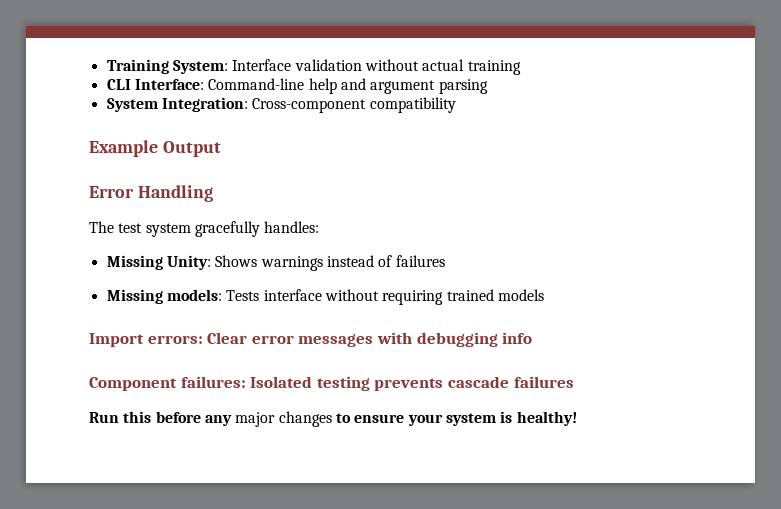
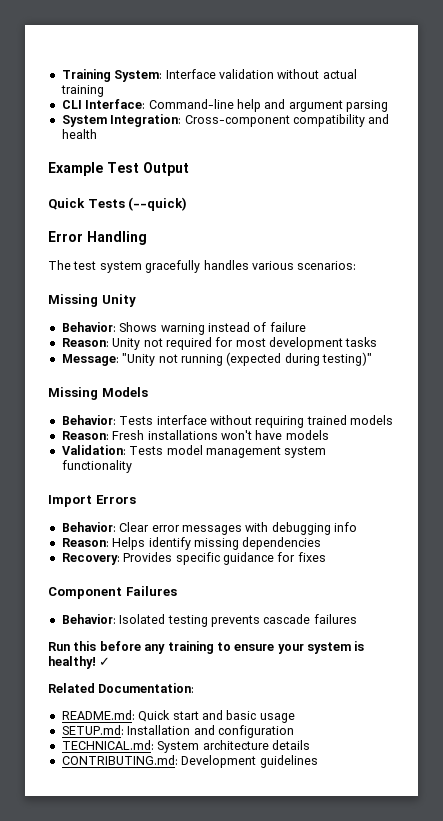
(456, 105) none -> [368,114,390,124] [61,129,97,139] and health
(158, 148) none -> [107,162,139,173] Test
(221, 149) none -> [48,197,188,211] // Quick Tests (--quick)
[264,221,320,233] [106,255,445,271] [106,289,222,304] handles: // Missing Unity: Shows warnings instead of failures // Missing models: -> [203,260,357,270] [48,294,136,307] [61,322,306,335] [61,337,378,350] [61,352,372,366] [48,387,148,400] [61,415,116,425] handles various scenarios: // Missing Unity // Behavior: Shows warning instead of failure // Reason: Unity not required for most development tasks // Message: "Unity not running (expected during testing)" // Missing Models // Behavior:
(544, 295) none -> [61,430,329,440] [61,445,327,458] [61,460,132,473] // Reason: Fresh installations won't have models // Validation: Tests model management system functionality
[147,335,203,344] errors: -> [95,495,136,504] [61,522,116,532] Errors // Behavior:
(533, 338) none -> [61,537,322,550] [61,552,326,565] // Reason: Helps identify missing dependencies // Recovery: Provides specific guidance for fixes
[180,376,246,388] failures: -> [125,586,177,596] [61,614,116,624] Failures // Behavior:
[235,411,332,427] major changes -> [167,641,214,654] training
(577, 418) none -> [99,657,111,666] [48,683,195,693] [61,710,295,723] [61,725,294,738] [61,740,310,753] [61,755,318,768] ✓ // Related Documentation: // README.md: Quick start and basic usage // SETUP.md: Installation and configuration // TECHNICAL.md: System architecture details // CONTRIBUTING.md: Development guidelines

